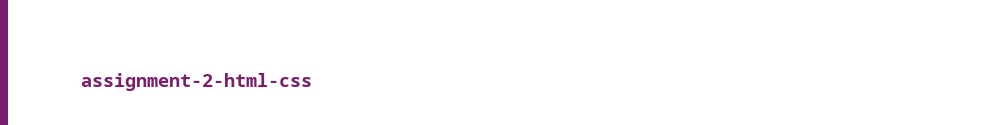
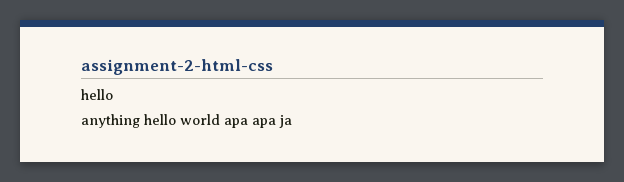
(312, 82) none -> [81,89,113,100] [81,114,292,128] // hello // anything hello world apa apa ja

